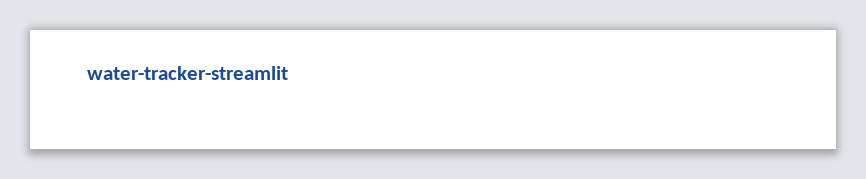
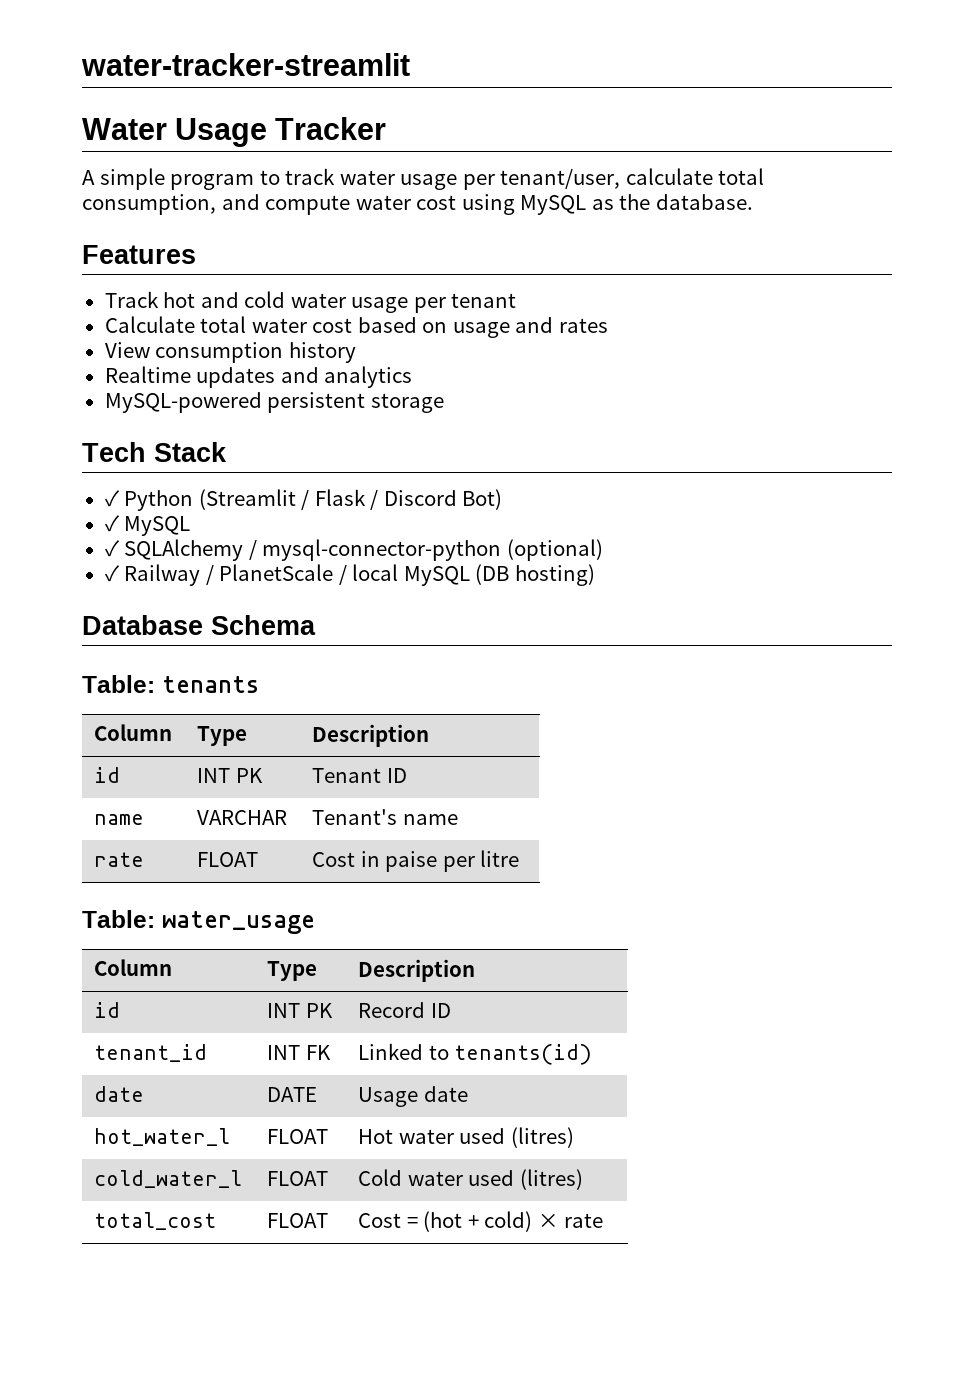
(288, 73) none -> [82,117,387,147] [82,168,765,190] [82,194,753,215] [82,245,196,264] [104,291,517,313] [104,316,608,338] [104,342,356,363] [104,366,413,388] [104,392,444,413] [82,442,227,462] [104,489,503,511] [104,515,191,536] [104,539,603,561] [104,564,595,586] [82,615,316,635] [82,675,259,693] [94,724,173,741] [197,726,248,746] [312,724,430,747] [94,767,121,783] [197,768,263,783] [312,768,407,783] [94,814,145,825] [197,810,288,825] [312,809,458,825] [94,852,145,867] [197,852,259,867] [312,850,520,872] [82,910,315,934] [94,959,173,976] [267,961,318,981] [358,959,476,982] [94,1002,121,1018] [267,1003,333,1018] [358,1002,451,1018] [94,1044,208,1062] [267,1045,331,1060] [358,1043,593,1065] [94,1086,145,1102] [267,1087,318,1102] [358,1086,468,1107] [94,1128,231,1146] [267,1129,329,1144] [358,1127,574,1148] [94,1170,243,1188] [267,1171,329,1186] [358,1169,583,1190] [94,1212,217,1230] [267,1213,329,1228] [358,1211,604,1232] // Water Usage Tracker // A simple program to track water usage per tenant/user, calculate total consumption, and compute water cost using MySQL as the database. // Features // Track hot and cold water usage per tenant // Calculate total water cost based on usage and rates // View consumption history // Realtime updates and analytics // MySQL-powered persistent storage // Tech Stack // ✓ Python (Streamlit / Flask / Discord Bot) // ✓ MySQL // ✓ SQLAlchemy / mysql-connector-python (optional) // ✓ Railway / PlanetScale / local MySQL (DB hosting) // Database Schema // Table: tenants // Column | Type | Description // id | INT PK | Tenant ID // name | VARCHAR | Tenant's name // rate | FLOAT | Cost in paise per litre // Table: water_usage // Column | Type | Description // id | INT PK | Record ID // tenant_id | INT FK | Linked to tenants(id) // date | DATE | Usage date // hot_water_l | FLOAT | Hot water used (litres) // cold_water_l | FLOAT | Cold water used (litres) // total_cost | FLOAT | Cost = (hot + cold) × rate

